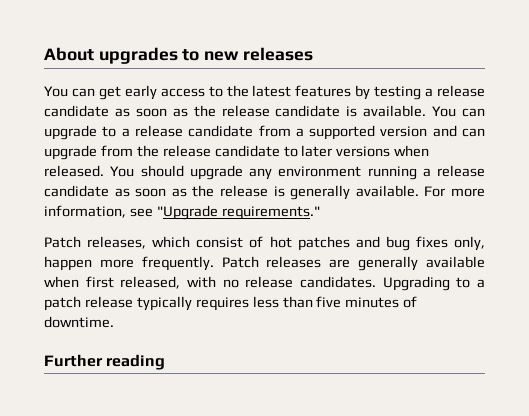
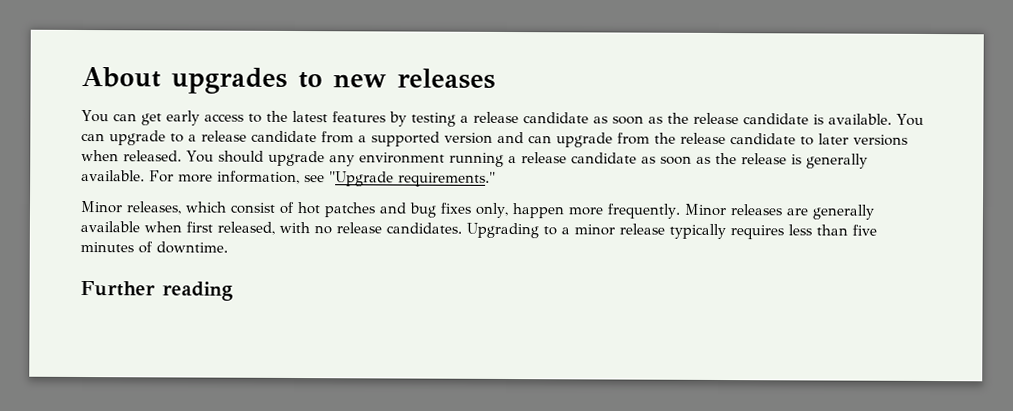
[44,236,81,248] Patch -> [80,200,123,214] Minor
[221,256,259,268] Patch -> [683,203,727,217] Minor
[44,296,81,311] patch -> [574,224,615,236] minor

